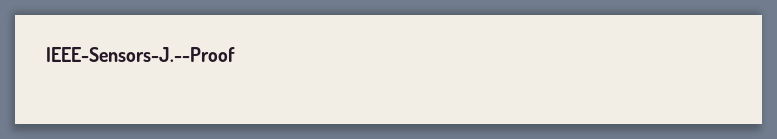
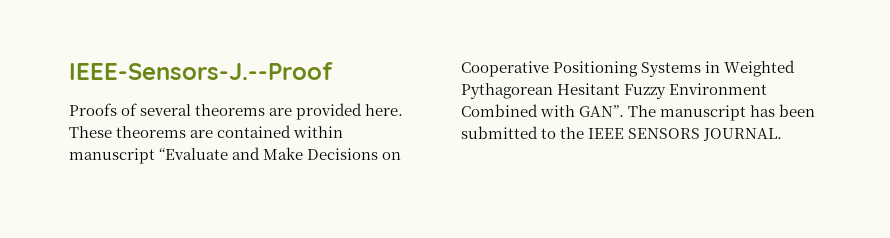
(235, 54) none -> [69,103,404,120] [69,125,344,138] [69,147,402,164] [461,60,796,77] [461,83,768,99] [461,104,816,121] [461,126,783,141] // Proofs of several theorems are provided here. These theorems are contained within manuscript “Evaluate and Make Decisions on Cooperative Positioning Systems in Weighted Pythagorean Hesitant Fuzzy Environment Combined with GAN”. The manuscript has been submitted to the IEEE SENSORS JOURNAL.

